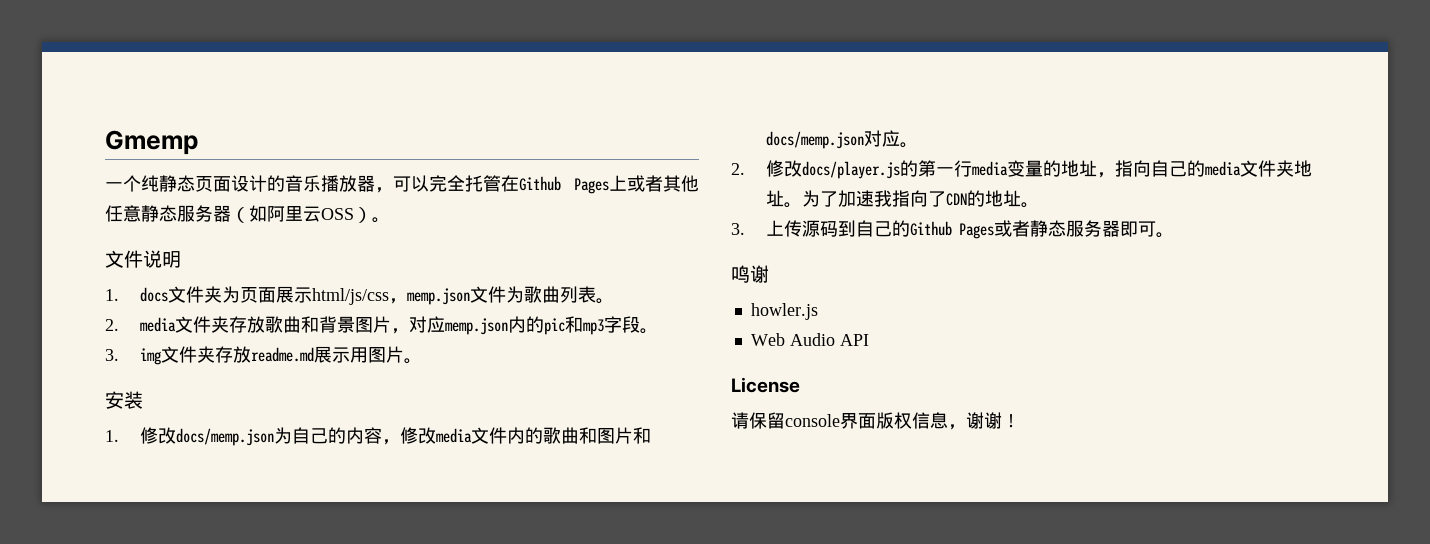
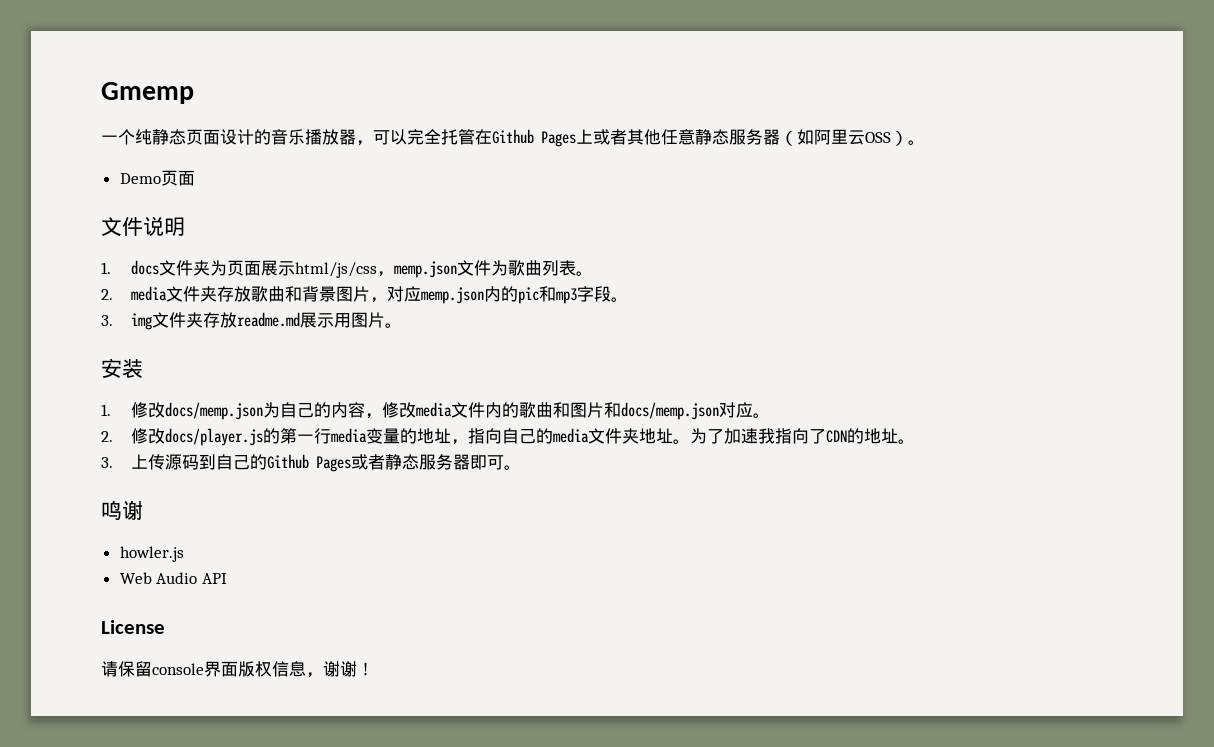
(390, 220) none -> [119,170,195,186] // Demo页面

